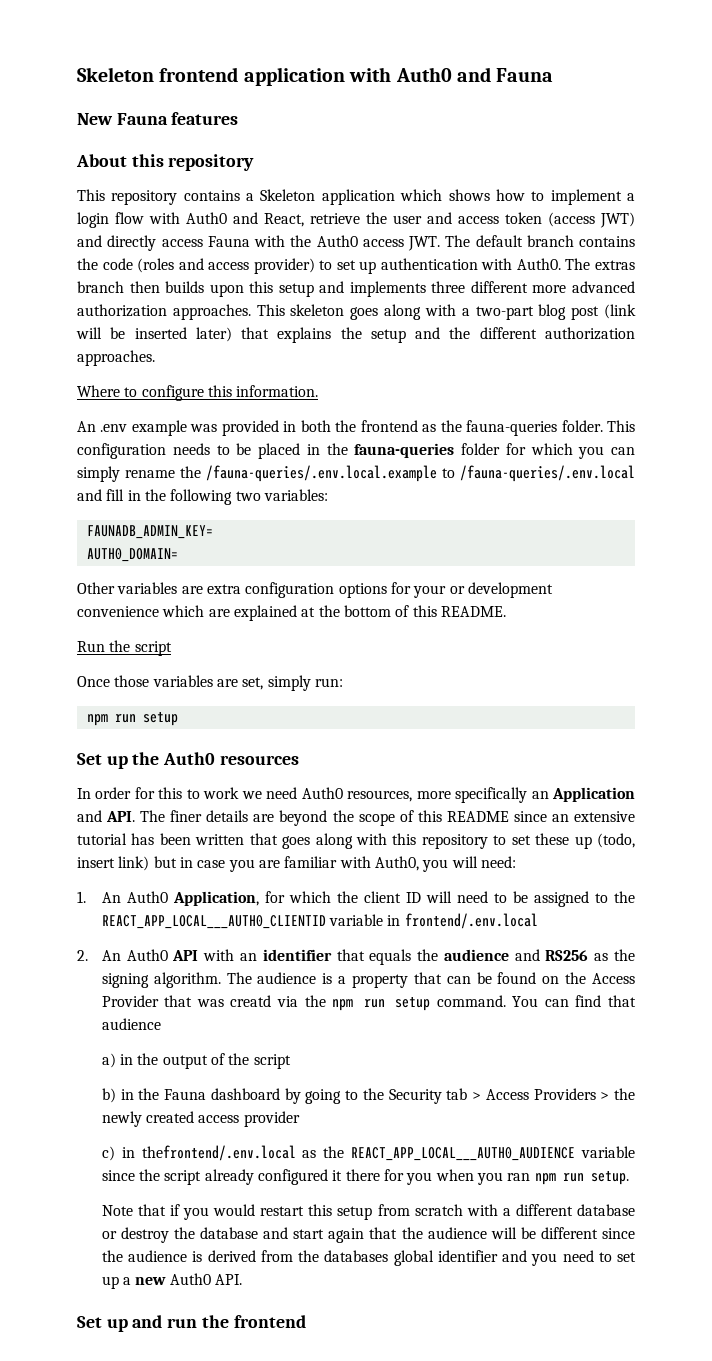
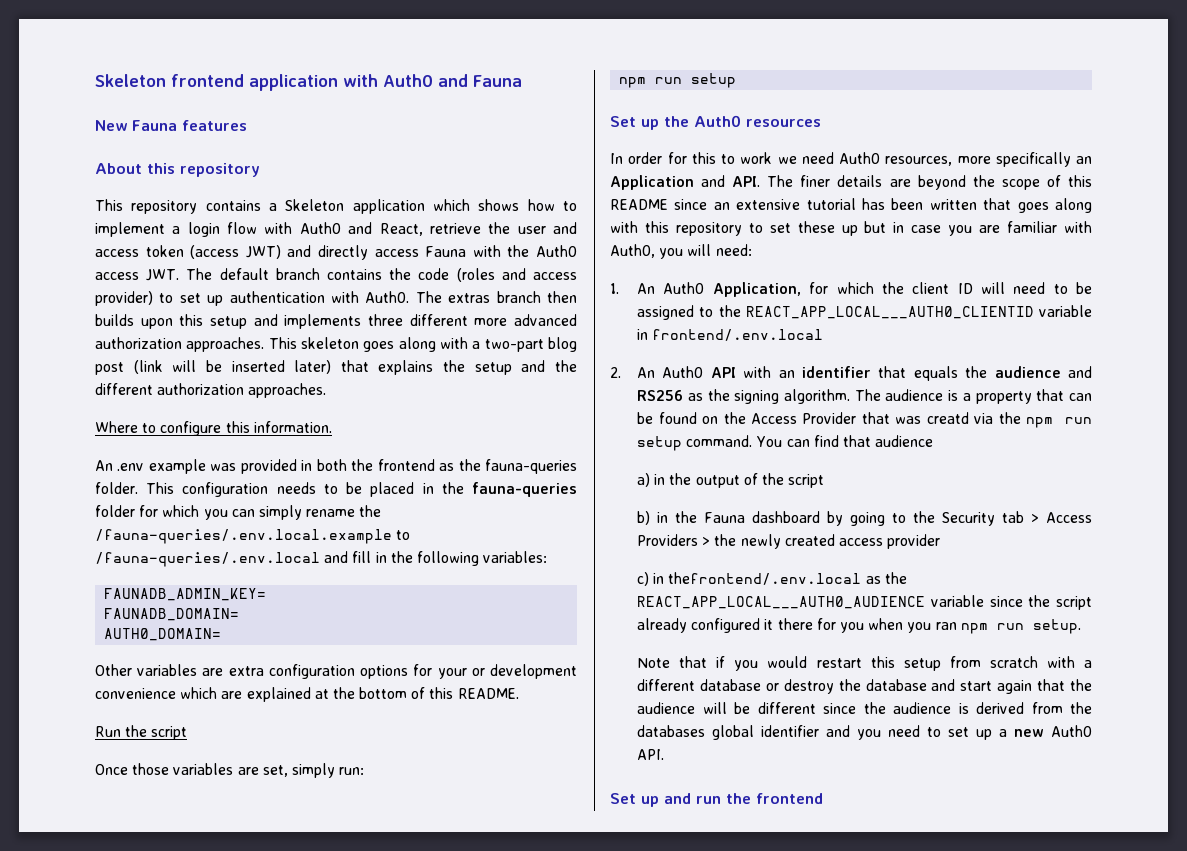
[235,491,261,501] two -> (479, 558) none
(213, 532) none -> [104,608,240,621] // FAUNADB_DOMAIN=
[597,833,636,848] [77,856,150,871] (todo, insert link) -> (858, 230) none

